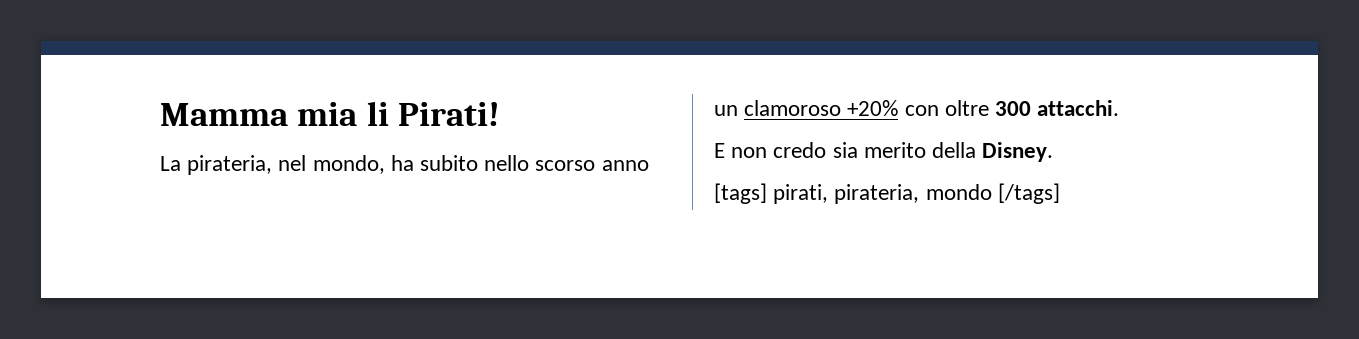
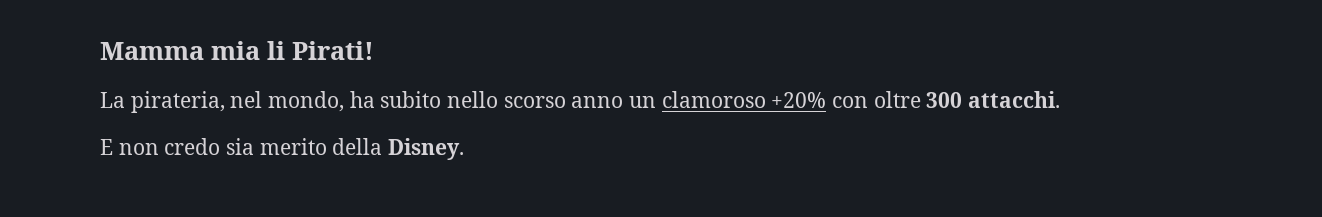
[714,183,1060,204] // [tags] pirati, pirateria, mondo [/tags] -> (465, 149) none

